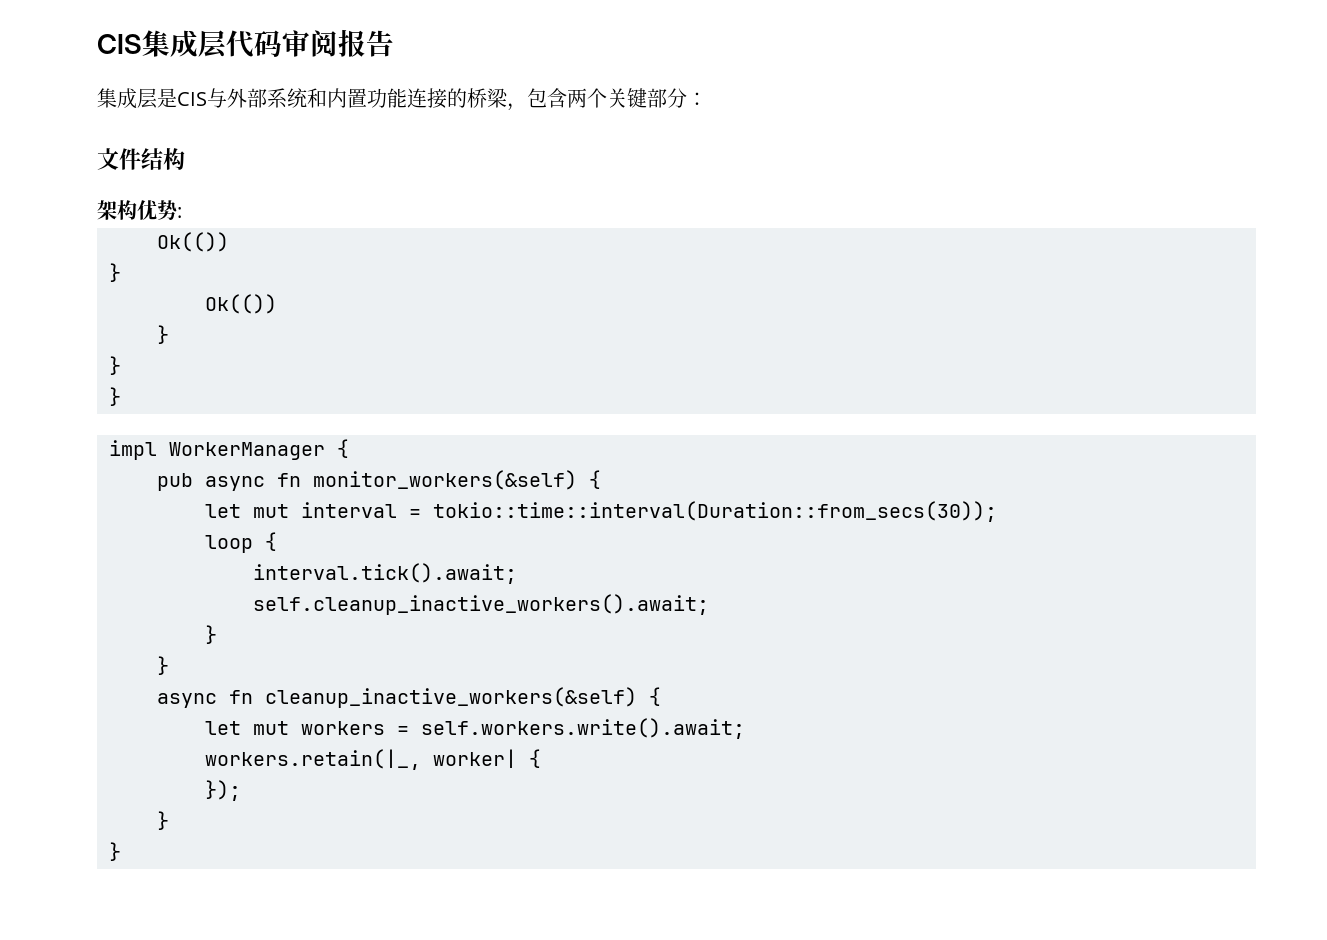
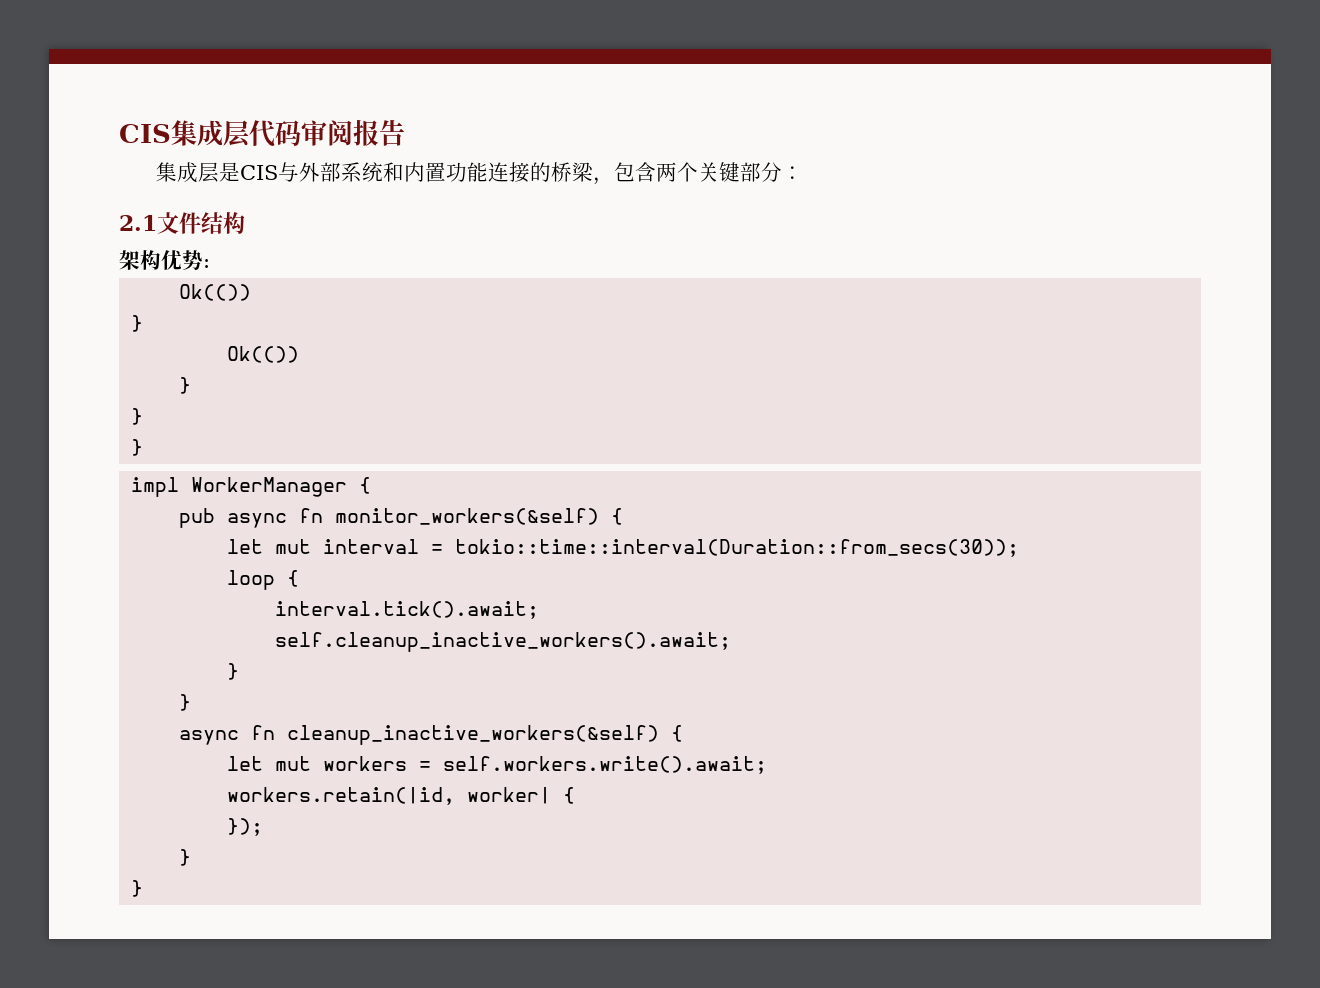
(707, 99) none -> [119,215,157,231] 2.1
[205,749,421,770] workers.retain(|_, -> [227,787,456,805] workers.retain(|id,

